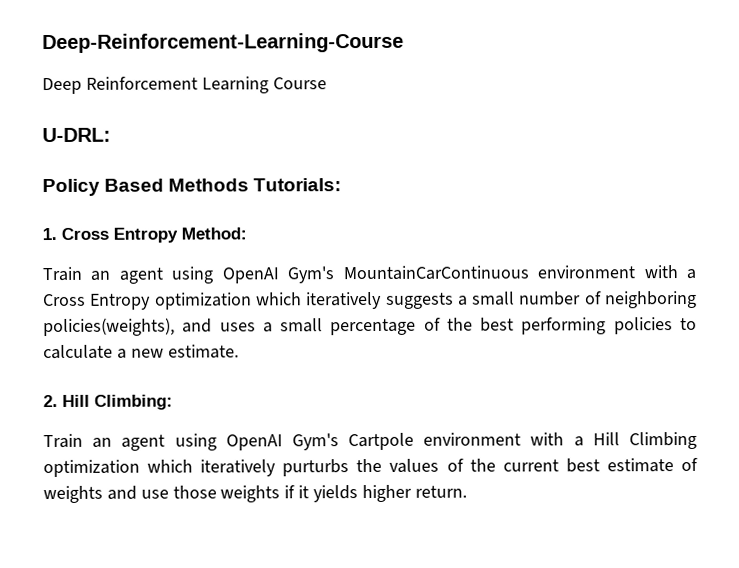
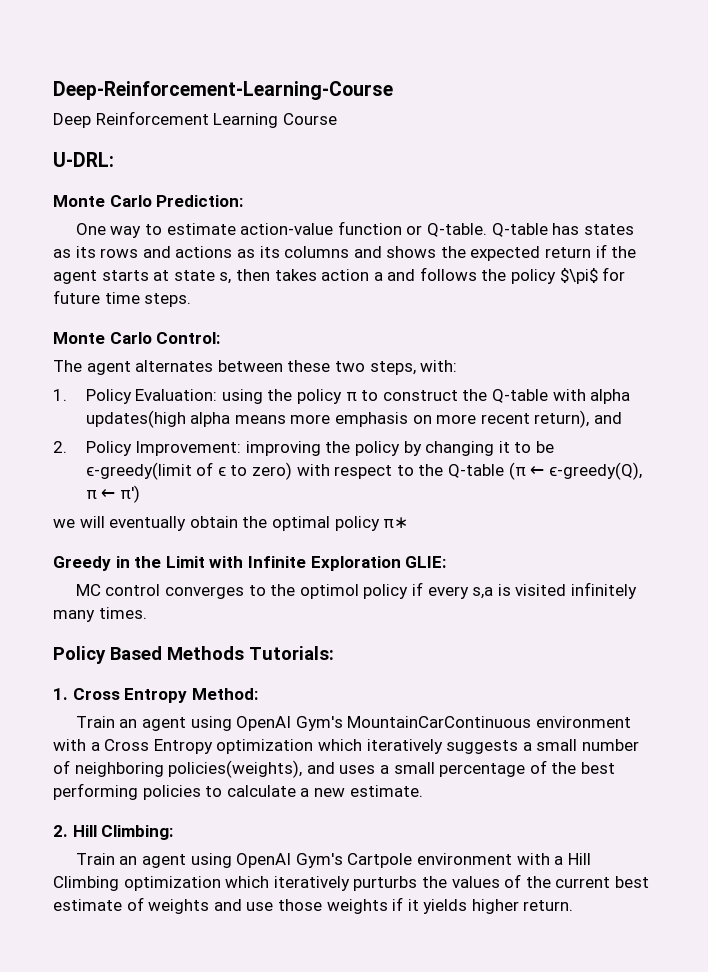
(111, 135) none -> [53,195,244,207] [75,221,634,238] [53,244,637,261] [53,267,626,284] [53,290,192,307] [53,332,221,344] [53,360,458,375] [53,389,631,404] [85,410,622,428] [53,441,554,456] [85,462,642,480] [85,485,140,503] [53,516,409,531] [53,556,447,571] [75,582,637,599] [53,607,147,622] // Monte Carlo Prediction: // One way to estimate action-value function or Q-table. Q-table has states as its rows and actions as its columns and shows the expected return if the agent starts at state s, then takes action a and follows the policy $\pi$ for future time steps. // Monte Carlo Control: // The agent alternates between these two steps, with: // 1. Policy Evaluation: using the policy π to construct the Q-table with alpha updates(high alpha means more emphasis on more recent return), and // 2. Policy Improvement: improving the policy by changing it to be ϵ-greedy(limit of ϵ to zero) with respect to the Q-table (π ← ϵ-greedy(Q), π ← π′) // we will eventually obtain the optimal policy π∗ // Greedy in the Limit with Infinite Exploration GLIE: // MC control converges to the optimol policy if every s,a is visited infinitely many times.

